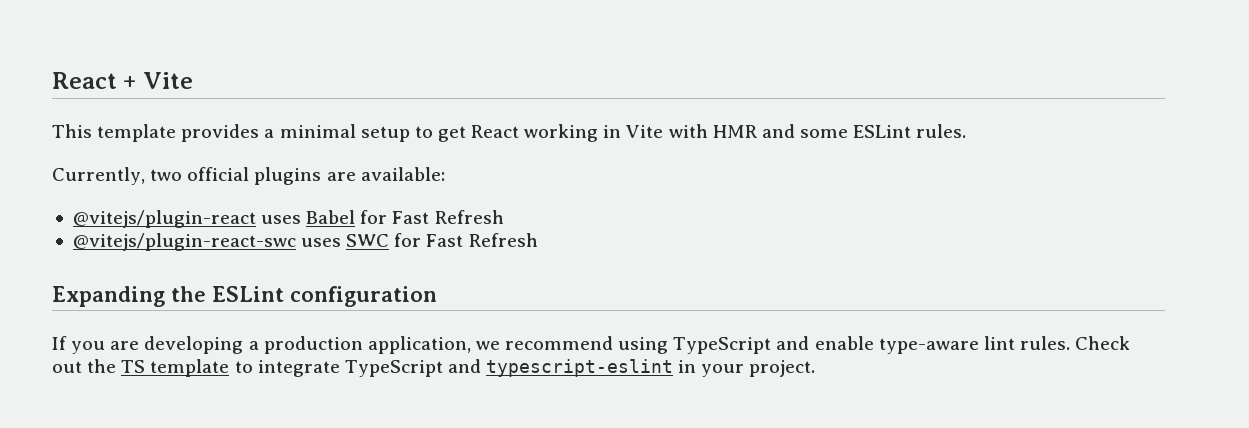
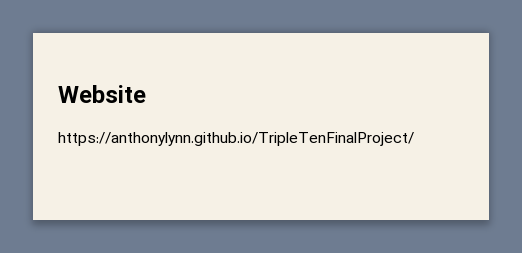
[52,72,193,89] [52,124,967,142] [52,167,445,185] [72,210,504,228] [72,233,538,251] [52,286,437,307] [52,336,1131,354] [52,359,816,377] React + Vite // This template provides a minimal setup to get React working in Vite with HMR and some ESLint rules. // Currently, two official plugins are available: // @vitejs/plugin-react uses Babel for Fast Refresh // @vitejs/plugin-react-swc uses SWC for Fast Refresh // Expanding the ESLint configuration // If you are developing a production application, we recommend using TypeScript and enable type-aware lint rules. Check out the TS template to integrate TypeScript and typescript-eslint in your project. -> [58,85,146,103] [58,132,414,146] Website // https://anthonylynn.github.io/TripleTenFinalProject/

